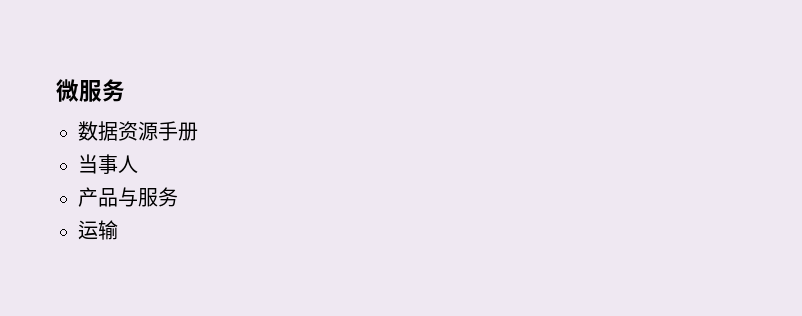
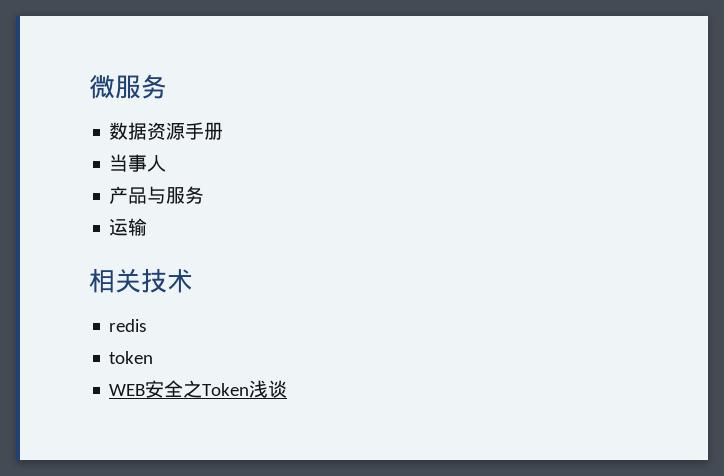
(118, 230) none -> [89,268,193,293] [109,319,147,332] [109,351,154,364] [109,380,288,398] // 相关技术 // redis // token // WEB安全之Token浅谈

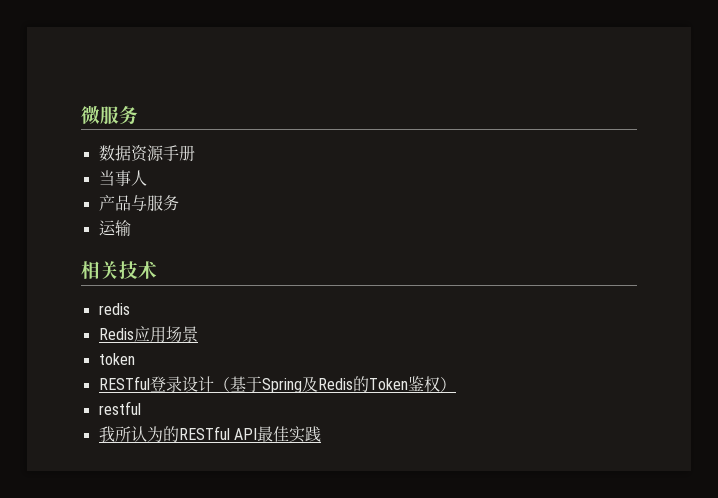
[109,351,154,364] [109,380,288,398] token // WEB安全之Token浅谈 -> [98,326,198,343] [98,353,135,365] [98,376,456,393] [98,401,141,415] [98,426,321,443] Redis应用场景 // token // RESTful登录设计（基于Spring及Redis的Token鉴权） // restful // 我所认为的RESTful API最佳实践

